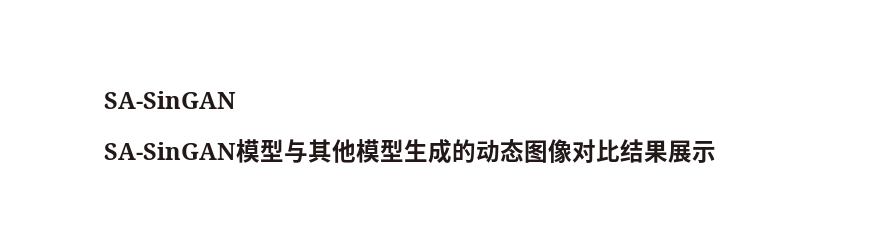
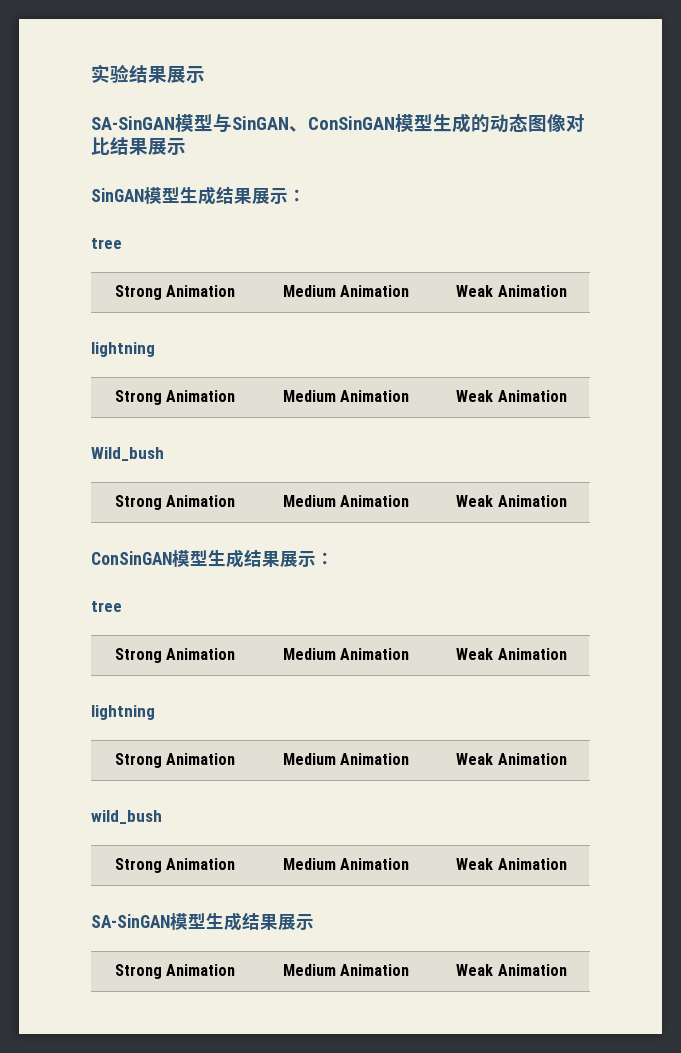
[104,91,236,109] SA-SinGAN -> [91,64,205,83] 实验结果展示
[308,139,356,163] 其他 -> [232,116,395,132] SinGAN、ConSinGAN
(716, 152) none -> [91,186,306,205] [91,238,122,249] [114,285,236,300] [282,285,410,297] [456,285,567,297] [91,342,155,357] [114,390,236,405] [282,390,410,402] [456,390,567,402] [91,447,164,461] [114,495,236,510] [282,495,410,507] [456,495,567,507] [91,549,334,568] [91,601,122,612] [114,648,236,663] [282,648,410,660] [456,648,567,660] [91,705,155,720] [114,753,236,768] [282,753,410,765] [456,753,567,765] [91,810,162,824] [114,858,236,873] [282,858,410,870] [456,858,567,870] [91,912,314,931] [114,964,236,979] [282,964,410,976] [456,964,567,976] // SinGAN模型生成结果展示： // tree // Strong Animation | Medium Animation | Weak Animation // lightning // Strong Animation | Medium Animation | Weak Animation // Wild_bush // Strong Animation | Medium Animation | Weak Animation // ConSinGAN模型生成结果展示： // tree // Strong Animation | Medium Animation | Weak Animation // lightning // Strong Animation | Medium Animation | Weak Animation // wild_bush // Strong Animation | Medium Animation | Weak Animation // SA-SinGAN模型生成结果展示 // Strong Animation | Medium Animation | Weak Animation

